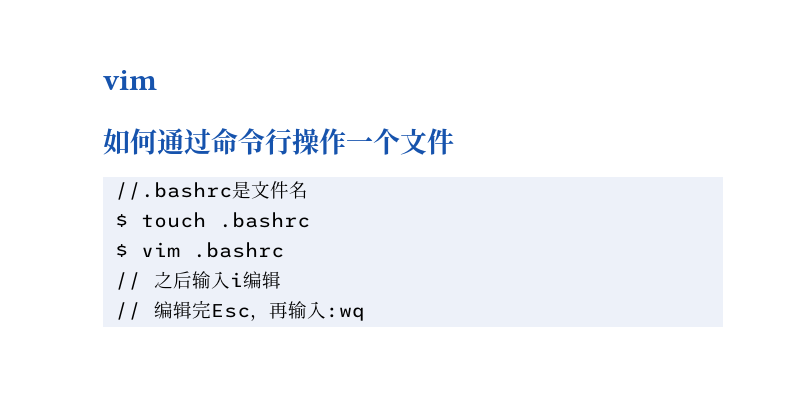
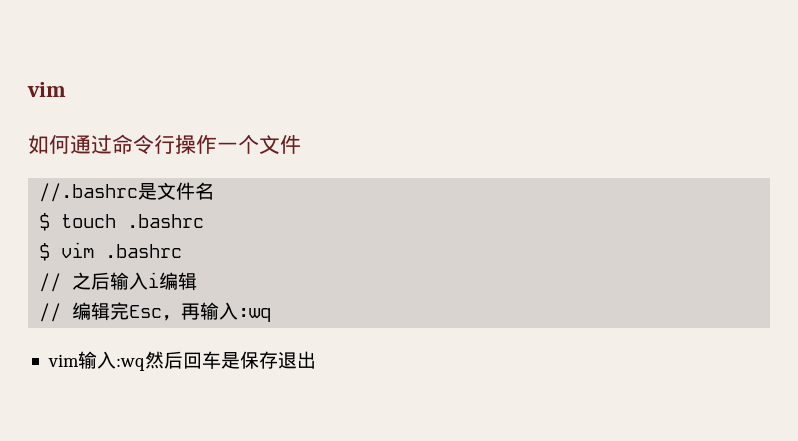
(365, 314) none -> [47,351,316,371] // vim输入:wq然后回车是保存退出

